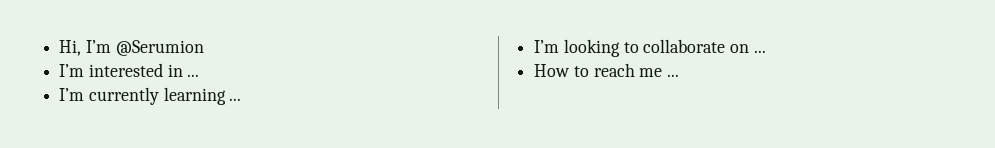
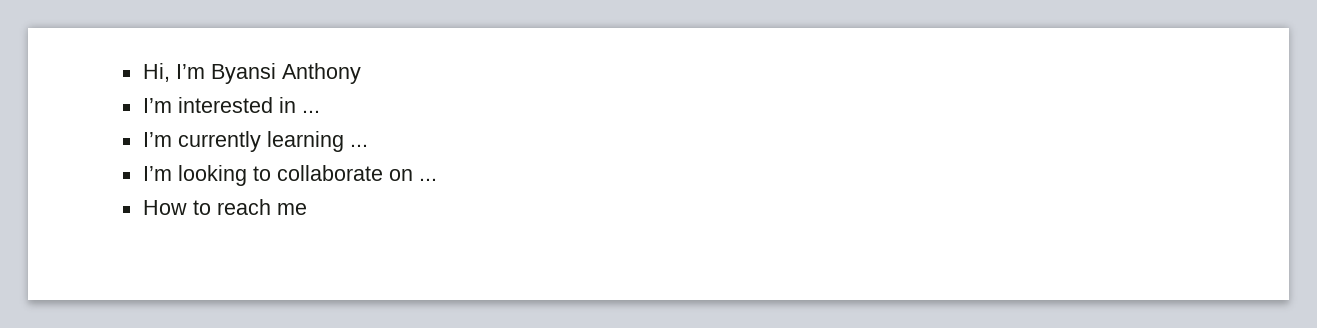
[115,40,204,56] @Serumion -> [210,63,361,84] Byansi Anthony
[667,74,680,77] ... -> (307, 209) none

